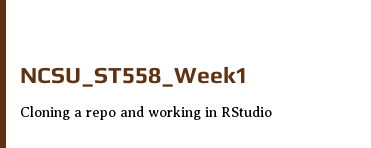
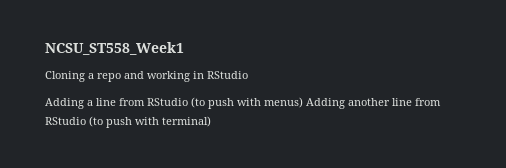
(272, 111) none -> [45,97,441,109] [45,116,211,128] // Adding a line from RStudio (to push with menus) Adding another line from RStudio (to push with terminal)

